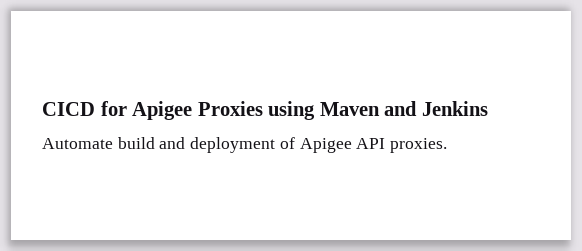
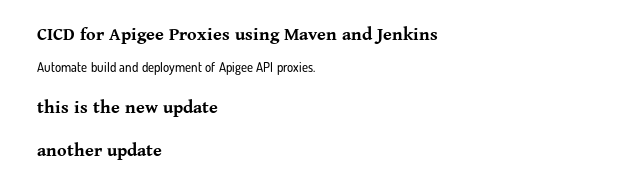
(448, 145) none -> [37,99,218,117] [37,142,162,160] // this is the new update // another update

